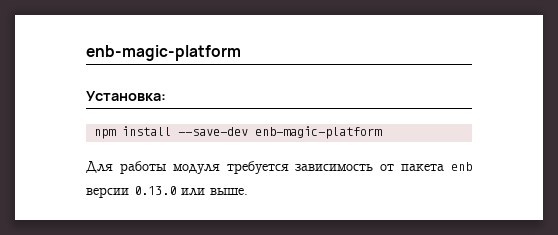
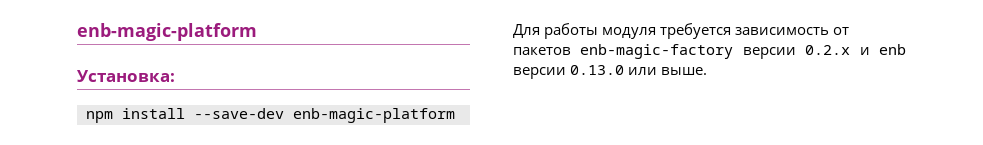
[401,164,445,171] пакета -> [513,44,870,59] пакетов enb-magic-factory версии 0.2.x и

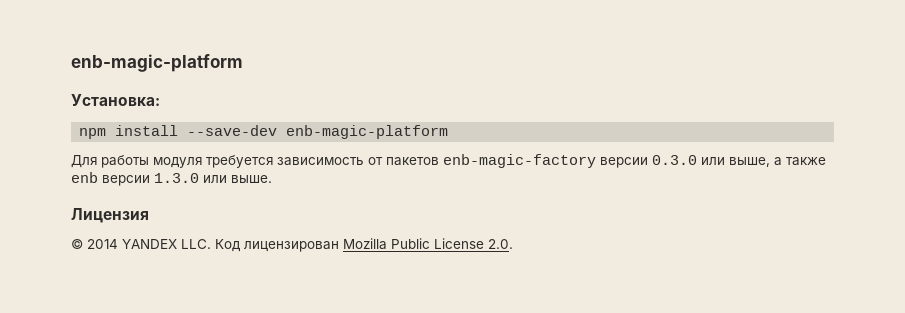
[805,45,870,55] 0.2.x и -> [652,155,826,167] 0.3.0 или выше, а также
[570,65,625,75] 0.13.0 -> [154,173,199,183] 1.3.0
(708, 71) none -> [71,208,149,223] [71,238,513,252] // Лицензия // © 2014 YANDEX LLC. Код лицензирован Mozilla Public License 2.0.

